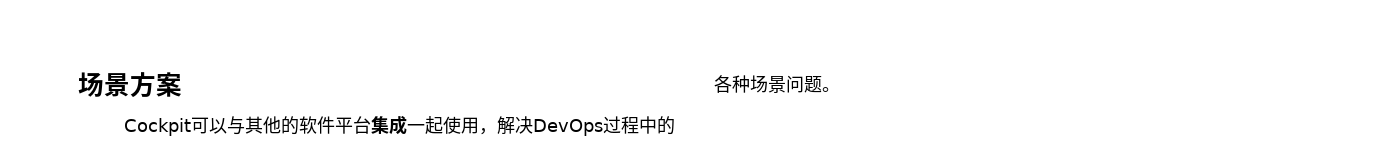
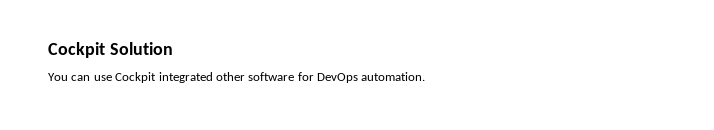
[78,72,182,98] [123,115,675,136] [714,75,840,93] 场景方案 // Cockpit可以与其他的软件平台集成一起使用，解决DevOps过程中的各种场景问题。 -> [48,42,173,58] [48,72,426,83] Cockpit Solution // You can use Cockpit integrated other software for DevOps automation.

